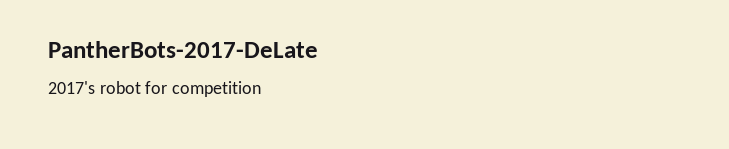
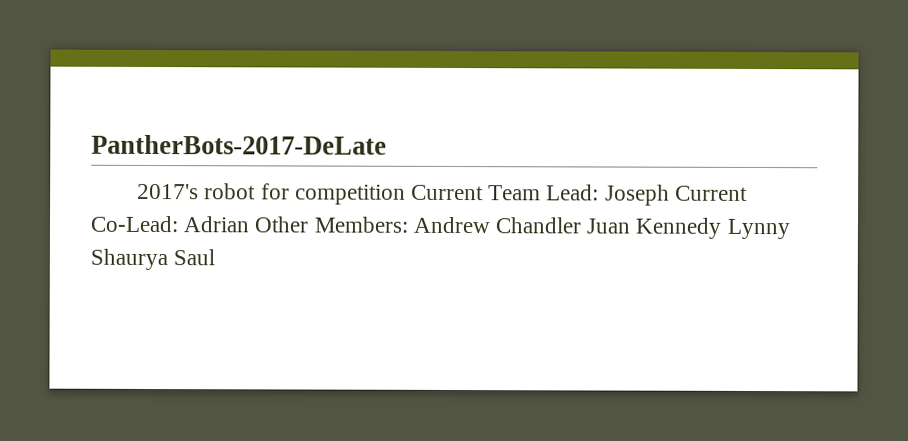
(262, 89) none -> [411,184,748,206] [90,215,791,240] [90,248,216,271] Current Team Lead: Joseph Current Co-Lead: Adrian Other Members: Andrew Chandler Juan Kennedy Lynny Shaurya Saul

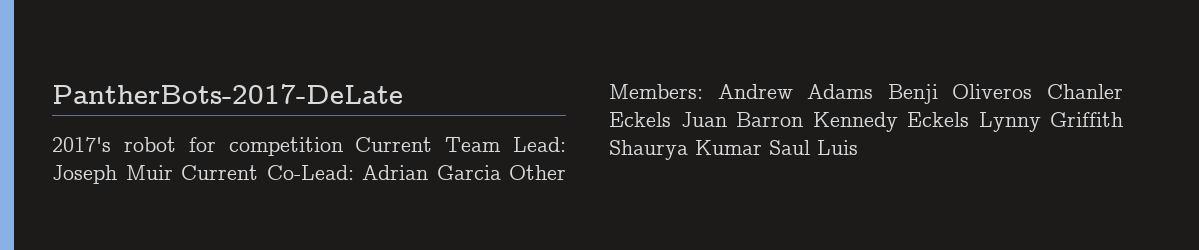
(670, 195) none -> [125,165,173,180] Muir
(251, 224) none -> [436,165,501,180] Garcia
[495,217,791,240] [90,248,216,271] Chandler Juan Kennedy Lynny Shaurya Saul -> [807,84,1123,104] [609,112,1123,132] [609,140,858,160] Adams Benji Oliveros Chanler Eckels Juan Barron Kennedy Eckels Lynny Griffith Shaurya Kumar Saul Luis

